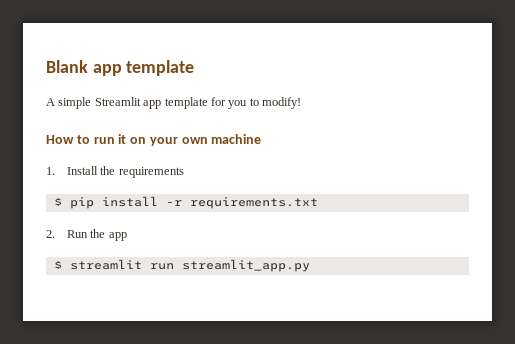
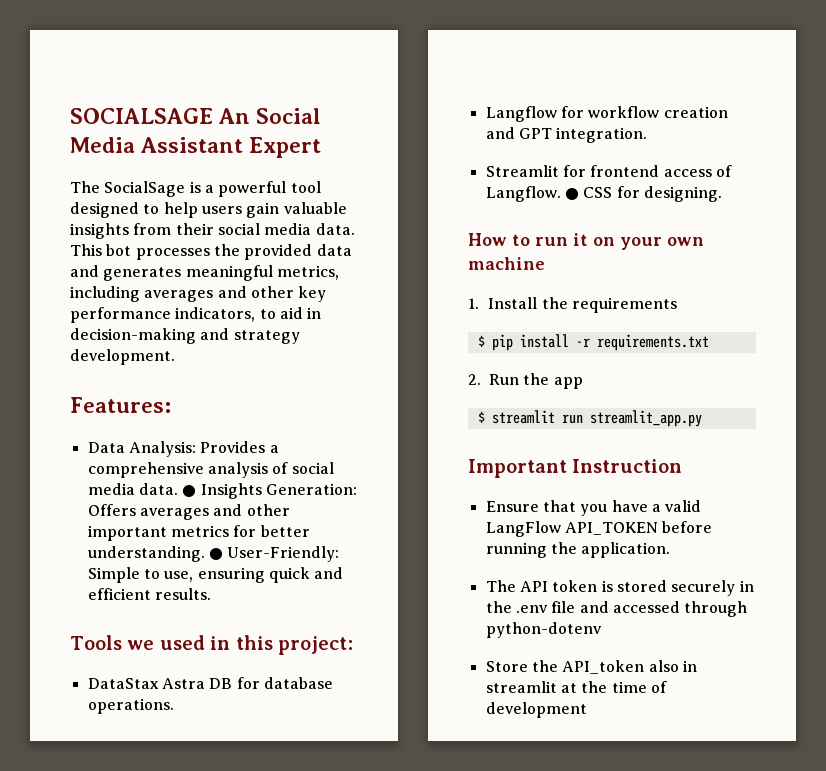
[46,60,195,76] [46,97,301,109] Blank app template // A simple Streamlit app template for you to modify! -> [70,108,322,124] [70,137,322,158] [70,181,321,197] [70,202,347,218] [70,223,355,239] [70,244,352,260] [70,265,339,281] [70,286,327,302] [70,307,322,323] [70,328,300,344] [70,349,175,365] [70,397,171,413] [87,441,279,457] [87,462,334,478] [87,483,357,499] [87,504,290,520] [87,525,310,541] [87,546,340,562] [87,567,344,583] [87,588,211,600] [70,635,353,655] [87,677,333,689] [87,698,174,714] [485,106,728,122] [485,127,648,143] [485,165,732,177] [485,186,722,202] SOCIALSAGE An Social Media Assistant Expert // The SocialSage is a powerful tool designed to help users gain valuable insights from their social media data. This bot processes the provided data and generates meaningful metrics, including averages and other key performance indicators, to aid in decision-making and strategy development. // Features: // Data Analysis: Provides a comprehensive analysis of social media data. ● Insights Generation: Offers averages and other important metrics for better understanding. ● User-Friendly: Simple to use, ensuring quick and efficient results. // Tools we used in this project: // DataStax Astra DB for database operations. // Langflow for workflow creation and GPT integration. // Streamlit for frontend access of Langflow. ● CSS for designing.
(310, 265) none -> [468,459,683,478] [485,500,702,516] [485,521,713,537] [485,542,671,558] [485,580,754,596] [485,601,748,617] [485,622,602,638] [485,660,697,674] [485,681,667,693] [485,702,587,718] // Important Instruction // Ensure that you have a valid LangFlow API_TOKEN before running the application. // The API token is stored securely in the .env file and accessed through python-dotenv // Store the API_token also in streamlit at the time of development

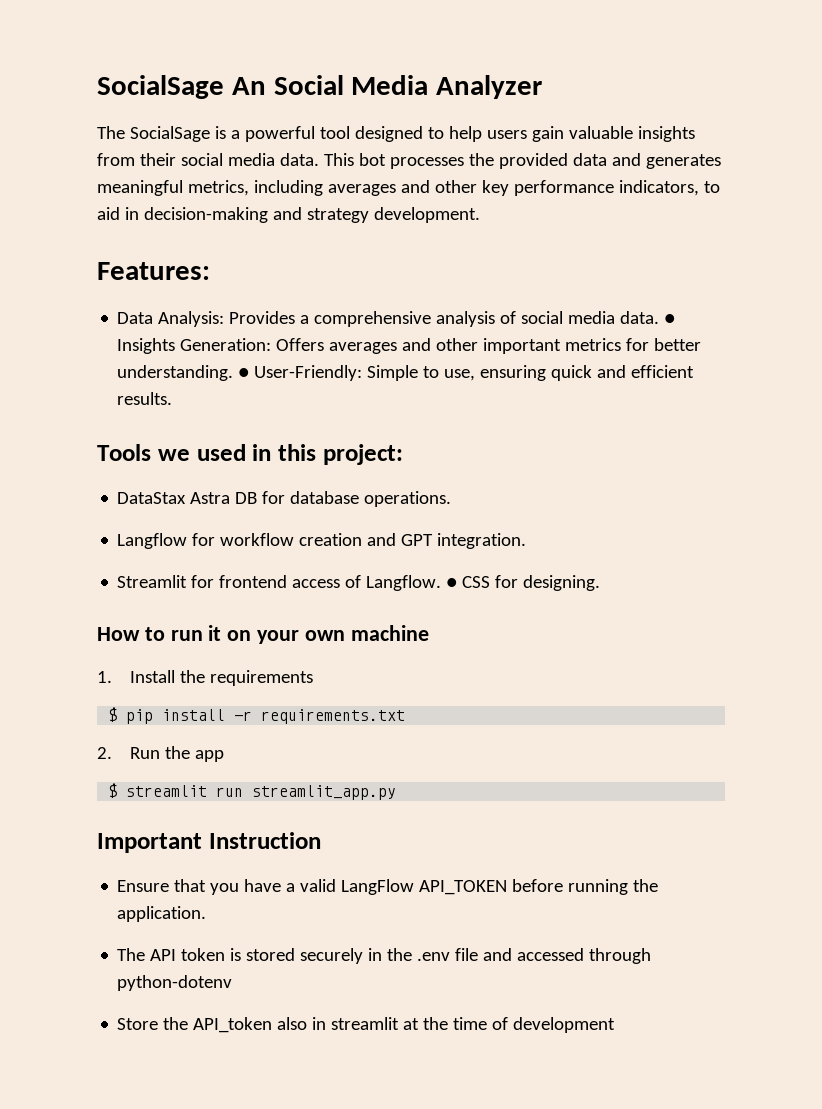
[70,108,213,124] SOCIALSAGE -> [97,75,224,99] SocialSage
[140,137,322,158] Assistant Expert -> [436,75,543,99] Analyzer

